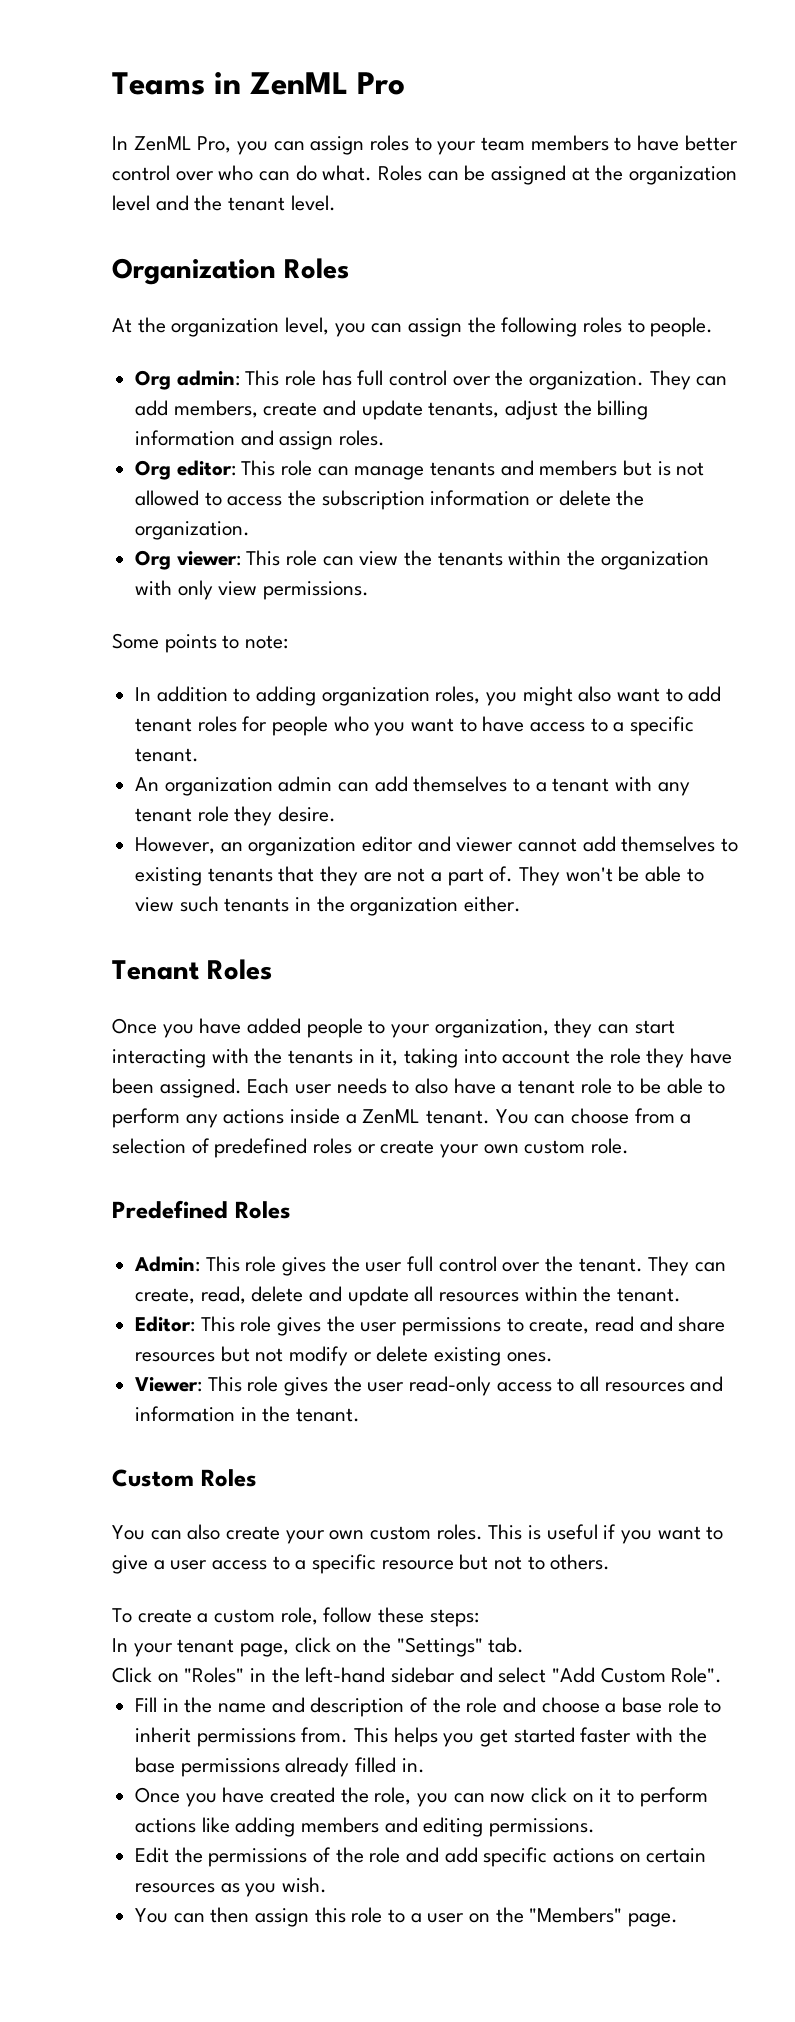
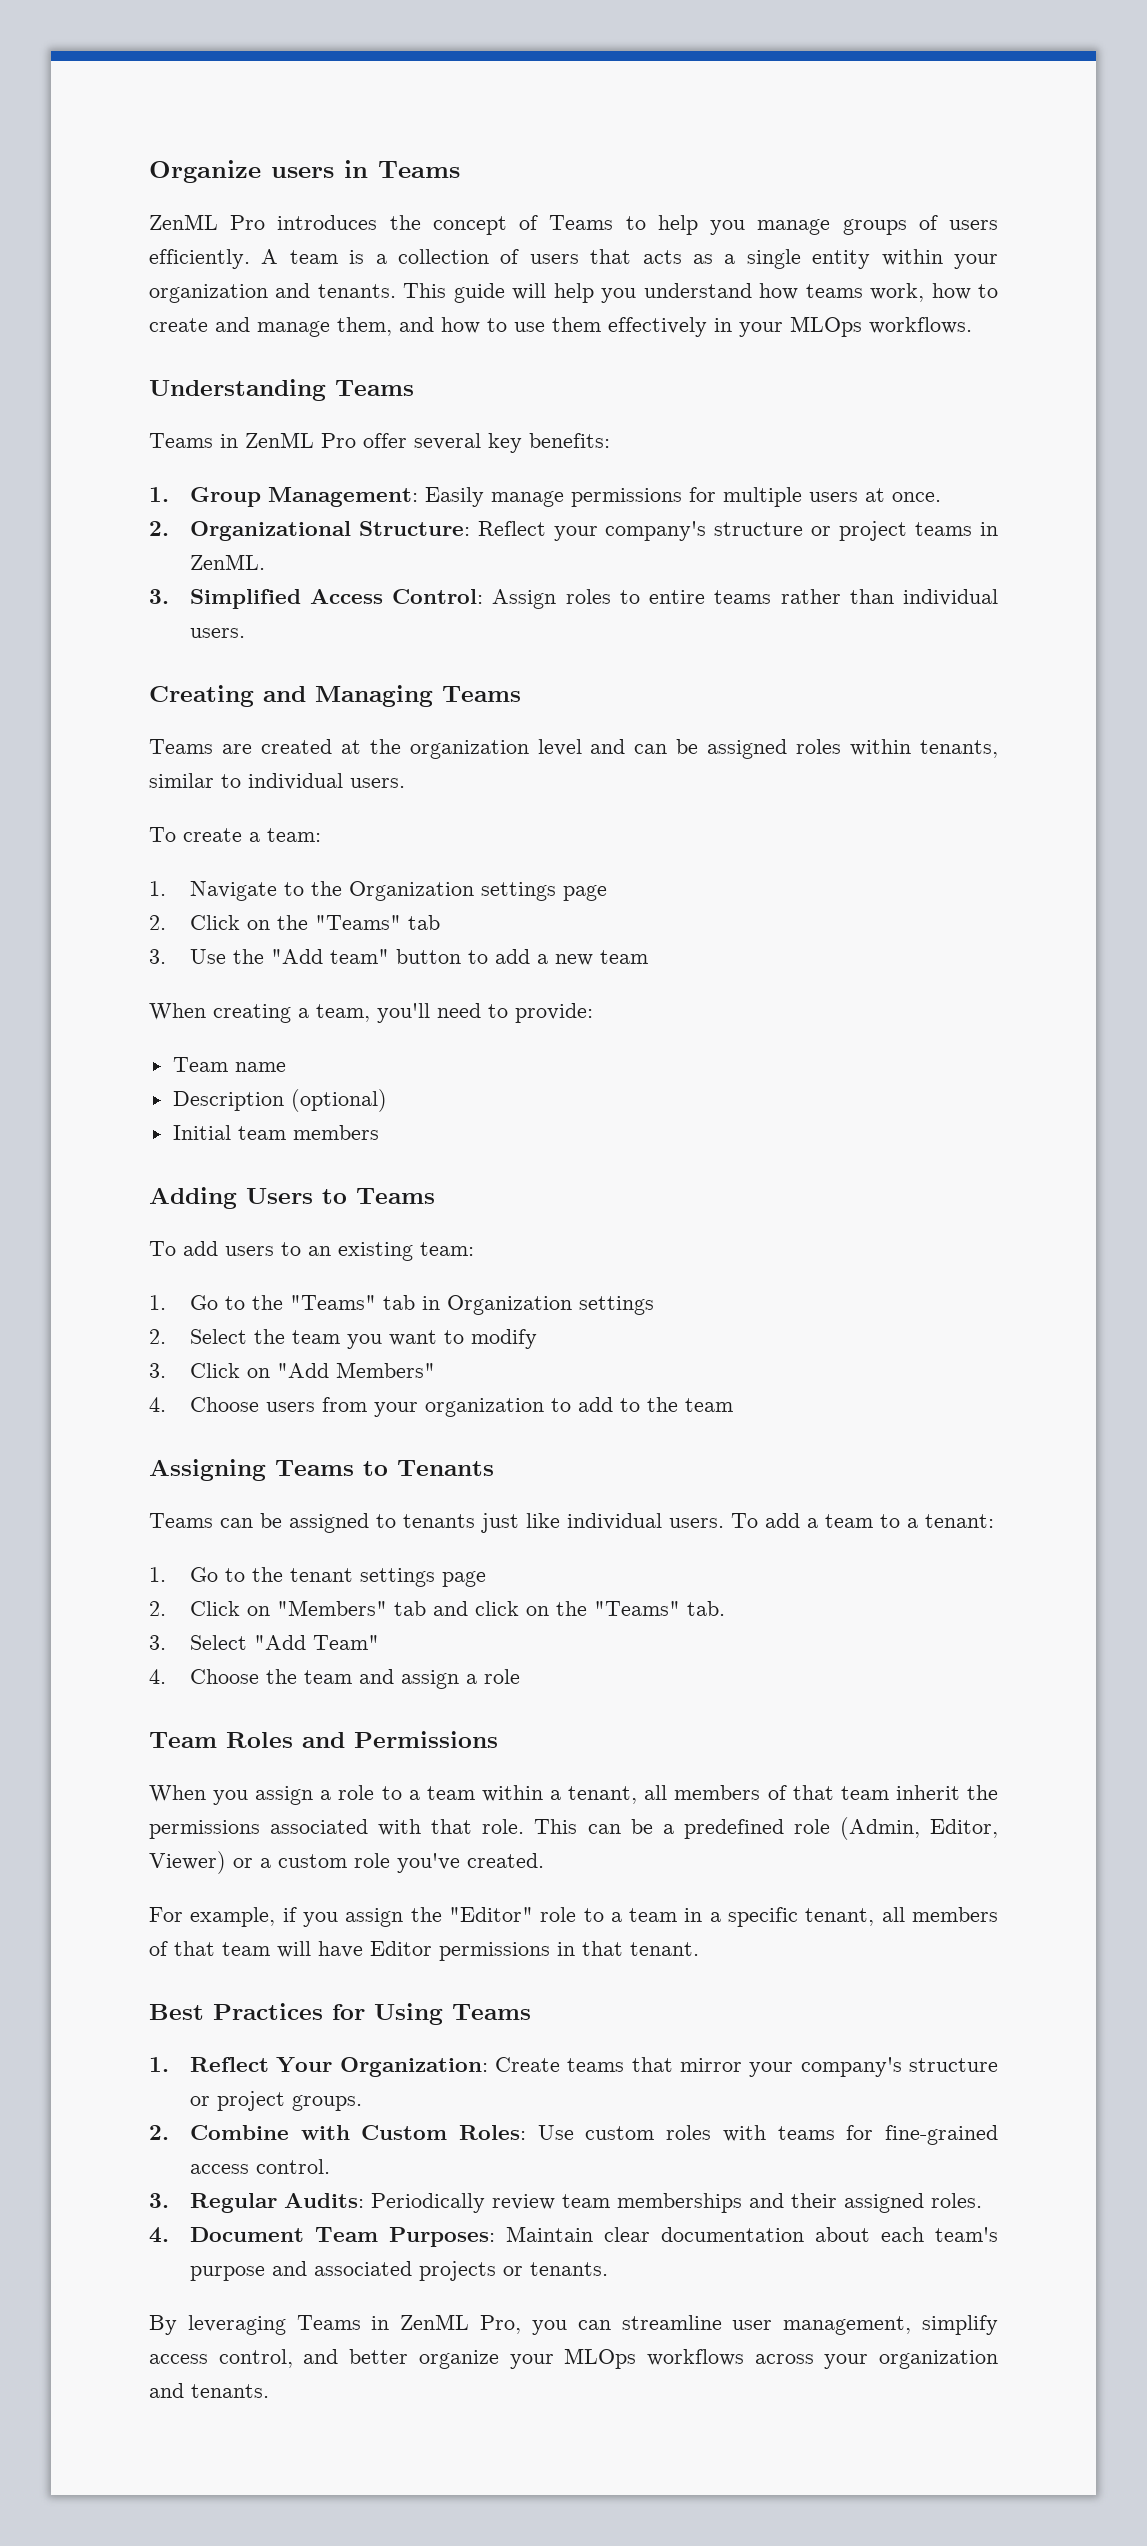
[112,72,405,95] [112,135,738,155] [112,165,567,185] Teams in ZenML Pro // In ZenML Pro, you can assign roles to your team members to have better control over who can do what. Roles can be assigned -> [149,160,460,183] [149,214,999,235] [149,249,998,269] [149,283,998,303] [149,316,972,337] [149,379,414,401] [149,432,610,453] [149,487,941,507] [149,521,999,541] [189,554,265,570] [149,589,999,609] [189,628,245,638] [149,685,521,707] [149,739,332,754] Organize users in Teams // ZenML Pro introduces the concept of Teams to help you manage groups of users efficiently. A team is a collection of users that acts as a single entity within your organization and tenants. This guide will help you understand how teams work, how to create and manage them, and how to use them effectively in your MLOps workflows. // Understanding Teams // Teams in ZenML Pro offer several key benefits: // 1. Group Management: Easily manage permissions for multiple users at once. // 2. Organizational Structure: Reflect your company's structure or project teams in ZenML. // 3. Simplified Access Control: Assign roles to entire teams rather than individual users. // Creating and Managing Teams // Teams are created
[194,195,336,211] [112,258,349,285] [112,317,714,337] [135,370,728,390] [135,400,649,420] [135,430,386,450] [135,460,705,480] [135,490,645,510] [135,521,251,540] [135,550,709,570] [135,580,370,600] [112,633,289,653] [135,686,722,706] [135,716,695,736] [135,748,200,762] [135,776,690,796] [135,806,337,826] [135,836,739,856] [135,866,704,886] [135,896,522,916] [112,959,272,980] [112,1018,675,1038] [112,1048,733,1068] [112,1078,726,1098] [112,1108,692,1128] [112,1138,630,1158] [112,1200,291,1219] [134,1256,727,1276] [135,1286,682,1306] [135,1316,726,1336] [135,1346,553,1366] [135,1376,724,1396] [135,1406,361,1422] [112,1469,257,1487] [112,1524,724,1544] [112,1554,611,1574] [112,1607,479,1627] [112,1638,290,1657] the tenant level. // Organization Roles // At the organization level, you can assign the following roles to people. // Org admin: This role has full control over the organization. They can add members, create and update tenants, adjust the billing information and assign roles. // Org editor: This role can manage tenants and members but is not allowed to access the subscription information or delete the organization. // Org viewer: This role can view the tenants within the organization with only view permissions. // Some points to note: // In addition to adding organization roles, you might also want to add tenant roles for people who you want to have access to a specific tenant. // An organization admin can add themselves to a tenant with any tenant role they desire. // However, an organization editor and viewer cannot add themselves to existing tenants that they are not a part of. They won't be able to view such tenants in the organization either. // Tenant Roles // Once you have added people to your organization, they can start interacting with the tenants in it, taking into account the role they have been assigned. Each user needs to also have a tenant role to be able to perform any actions inside a ZenML tenant. You can choose from a selection of predefined roles or create your own custom role. // Predefined Roles // Admin: This role gives the user full control over the tenant. They can create, read, delete and update all resources within the tenant. // Editor: This role gives the user permissions to create, read and share resources but not modify or delete existing ones. // Viewer: This role gives the user read-only access to all resources and information in the tenant. // Custom Roles // You can also create your own custom roles. This is useful if you want to give a user access to a specific resource but not to others. // To create a custom role, follow these steps: // In your tenant page, -> [634,739,998,759] [149,773,405,790] [149,827,321,842] [149,881,607,901] [149,915,440,930] [149,949,648,966] [149,1003,593,1023] [172,1057,286,1072] [172,1089,387,1112] [172,1125,379,1140] [149,1187,435,1209] [149,1241,474,1261] [149,1295,654,1315] [149,1329,537,1349] [149,1362,435,1378] [149,1397,733,1417] [149,1459,494,1481] [149,1513,994,1533] [149,1567,486,1587] [149,1600,468,1616] can be assigned roles within tenants, similar to individual users. // To create a team: // 1. Navigate to the Organization settings page // 2. Click on the "Teams" tab // 3. Use the "Add team" button to add a new team // When creating a team, you'll need to provide: // Team name // Description (optional) // Initial team members // Adding Users to Teams // To add users to an existing team: // 1. Go to the "Teams" tab in Organization settings // 2. Select the team you want to modify // 3. Click on "Add Members" // 4. Choose users from your organization to add to the team // Assigning Teams to Tenants // Teams can be assigned to tenants just like individual users. To add a team to a tenant: // 1. Go to the tenant settings page // 2. Click on "Members" tab and
[396,1637,483,1657] "Settings" -> [593,1601,680,1616] "Teams"
[112,1667,723,1683] [135,1697,722,1717] [135,1727,707,1747] [135,1757,425,1777] [135,1787,708,1807] [135,1817,596,1837] [135,1847,707,1867] [135,1877,328,1897] [135,1907,679,1927] Click on "Roles" in the left-hand sidebar and select "Add Custom Role". // Fill in the name and description of the role and choose a base role to inherit permissions from. This helps you get started faster with the base permissions already filled in. // Once you have created the role, you can now click on it to perform actions like adding members and editing permissions. // Edit the permissions of the role and add specific actions on certain resources as you wish. // You can then assign this role to a user on the "Members" page. -> [149,1635,379,1650] [149,1669,520,1689] [149,1731,498,1748] [149,1785,999,1805] [149,1817,998,1840] [149,1851,544,1874] [149,1907,998,1927] [149,1941,699,1961] [149,2003,531,2025] [149,2057,999,2077] [189,2091,362,2111] [149,2125,999,2145] [189,2159,330,2174] [149,2193,982,2213] [149,2226,998,2247] [189,2261,608,2281] [149,2314,999,2335] [149,2348,998,2369] [149,2383,269,2398] 3. Select "Add Team" // 4. Choose the team and assign a role // Team Roles and Permissions // When you assign a role to a team within a tenant, all members of that team inherit the permissions associated with that role. This can be a predefined role (Admin, Editor, Viewer) or a custom role you've created. // For example, if you assign the "Editor" role to a team in a specific tenant, all members of that team will have Editor permissions in that tenant. // Best Practices for Using Teams // 1. Reflect Your Organization: Create teams that mirror your company's structure or project groups. // 2. Combine with Custom Roles: Use custom roles with teams for fine-grained access control. // 3. Regular Audits: Periodically review team memberships and their assigned roles. // 4. Document Team Purposes: Maintain clear documentation about each team's purpose and associated projects or tenants. // By leveraging Teams in ZenML Pro, you can streamline user management, simplify access control, and better organize your MLOps workflows across your organization and tenants.

